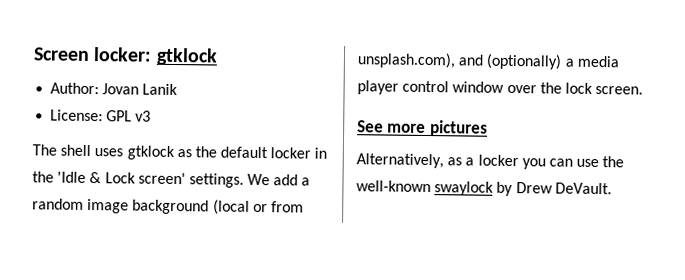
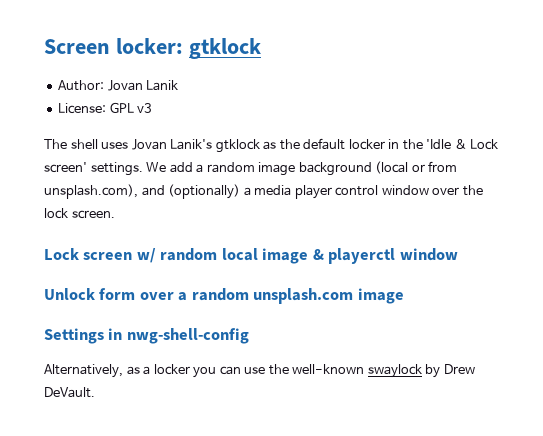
(124, 152) none -> [131,139,213,150] Jovan Lanik's
[357,120,488,137] See more pictures -> [44,248,458,264] [44,288,404,304] [44,328,249,344] Lock screen w/ random local image & playerctl window // Unlock form over a random unsplash.com image // Settings in nwg-shell-config

